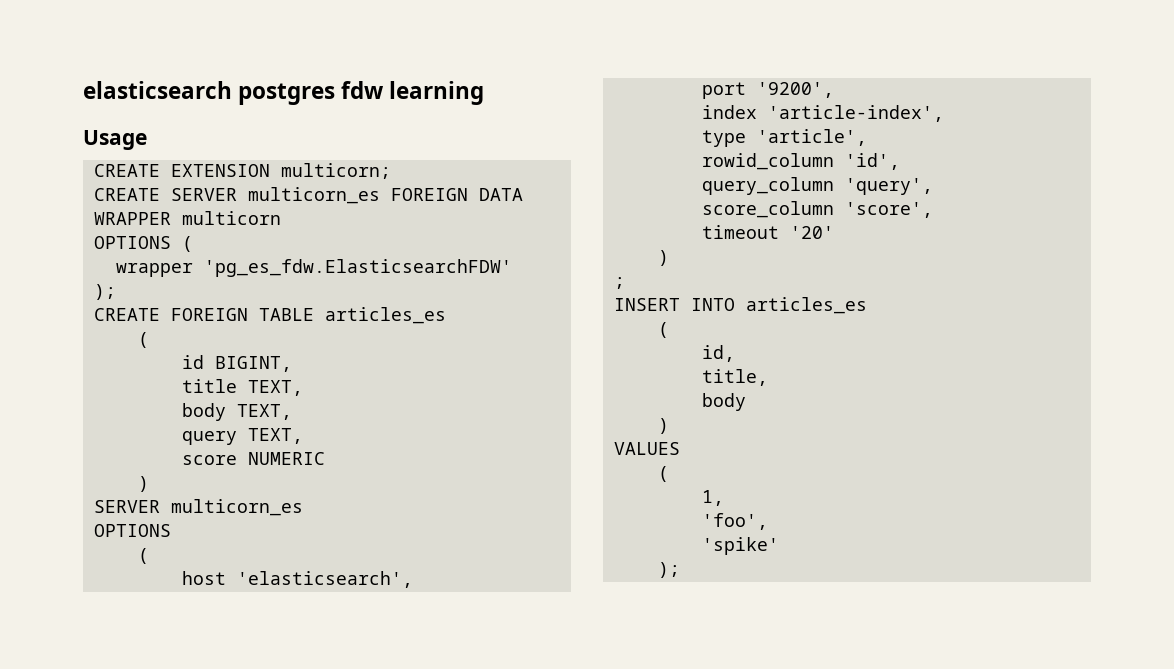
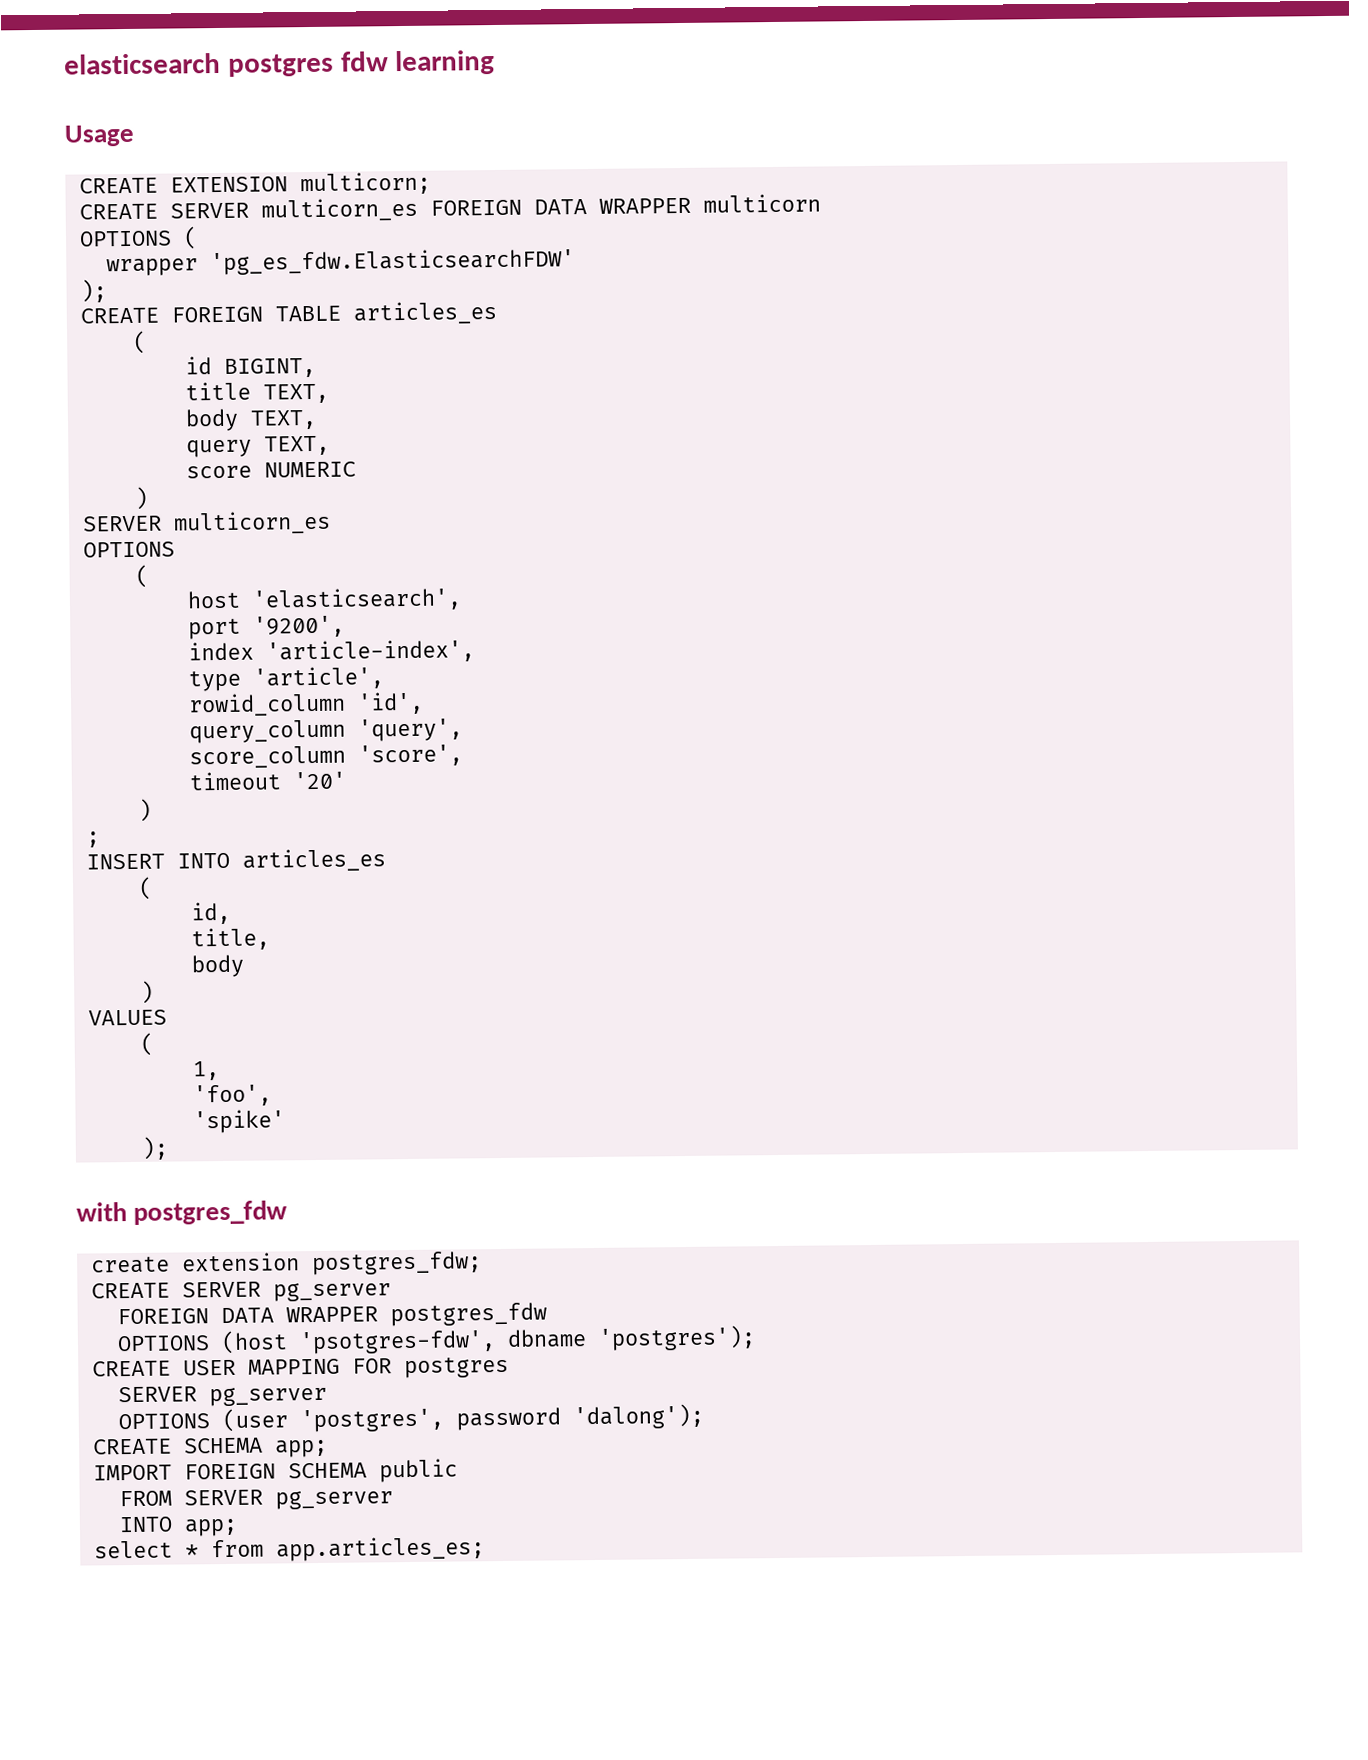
(681, 570) none -> [76,1200,289,1225] [90,1251,482,1276] [90,1281,391,1302] [116,1302,547,1327] [116,1325,756,1355] [91,1356,509,1379] [117,1386,327,1407] [117,1403,704,1433] [92,1437,328,1458] [92,1458,458,1483] [118,1489,393,1510] [118,1516,238,1537] [93,1536,485,1562] // with postgres_fdw // create extension postgres_fdw; // CREATE SERVER pg_server // FOREIGN DATA WRAPPER postgres_fdw // OPTIONS (host 'psotgres-fdw', dbname 'postgres'); // CREATE USER MAPPING FOR postgres // SERVER pg_server // OPTIONS (user 'postgres', password 'dalong'); // CREATE SCHEMA app; // IMPORT FOREIGN SCHEMA public // FROM SERVER pg_server // INTO app; // select * from app.articles_es;

